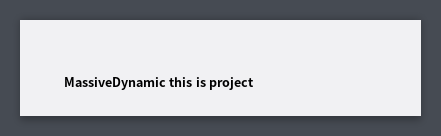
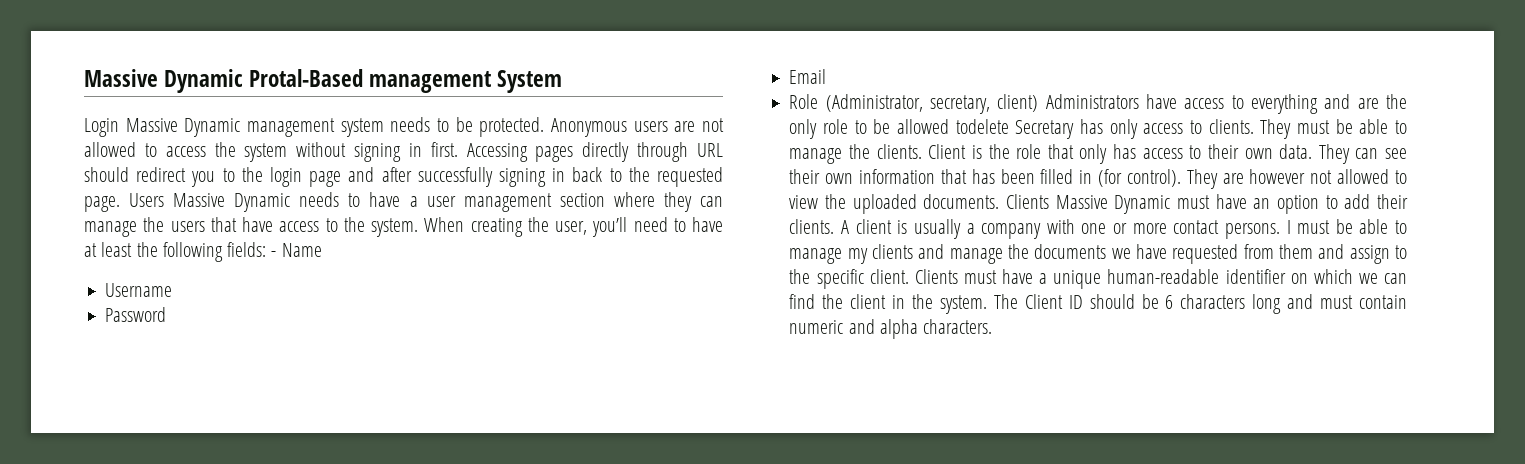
[64,77,255,90] MassiveDynamic this is project -> [84,69,563,93] [84,117,724,137] [84,142,723,162] [84,167,723,187] [84,192,724,212] [84,217,723,237] [84,242,322,262] [105,283,173,297] [105,307,167,322] [789,69,827,84] [789,94,1407,114] [789,119,1407,139] [789,144,1407,164] [789,169,1407,189] [789,194,1408,214] [789,219,1407,239] [789,244,1407,264] [789,269,1407,289] [789,294,1407,314] [789,319,993,339] Massive Dynamic Protal-Based management System // Login Massive Dynamic management system needs to be protected. Anonymous users are not allowed to access the system without signing in first. Accessing pages directly through URL should redirect you to the login page and after successfully signing in back to the requested page. Users Massive Dynamic needs to have a user management section where they can manage the users that have access to the system. When creating the user, you’ll need to have at least the following fields: - Name // Username // Password // Email // Role (Administrator, secretary, client) Administrators have access to everything and are the only role to be allowed todelete Secretary has only access to clients. They must be able to manage the clients. Client is the role that only has access to their own data. They can see their own information that has been filled in (for control). They are however not allowed to view the uploaded documents. Clients Massive Dynamic must have an option to add their clients. A client is usually a company with one or more contact persons. I must be able to manage my clients and manage the documents we have requested from them and assign to the specific client. Clients must have a unique human-readable identifier on which we can find the client in the system. The Client ID should be 6 characters long and must contain numeric and alpha characters.

